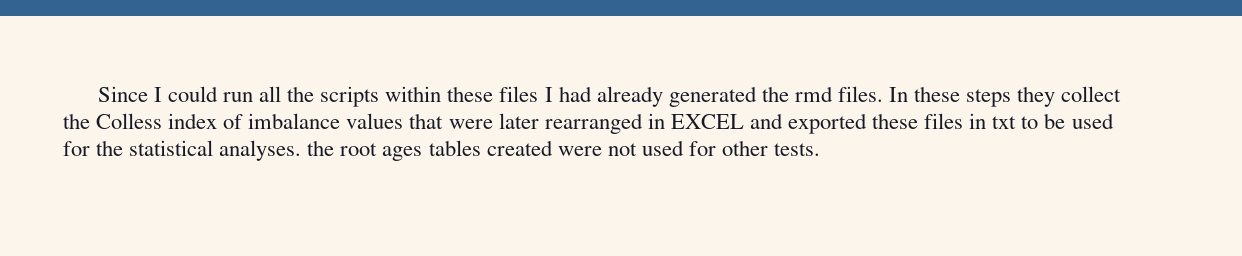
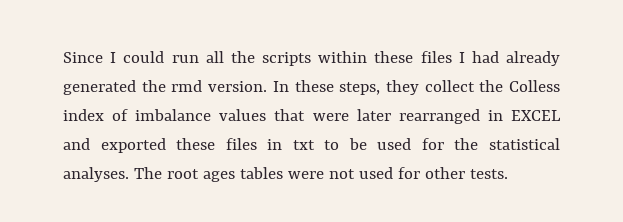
[837,86,883,102] files. -> [208,81,268,92] version.
[966,89,1012,107] steps -> [339,82,381,95] steps,
[307,140,335,156] the -> [133,167,162,179] The
[486,140,553,156] created -> (283, 173) none

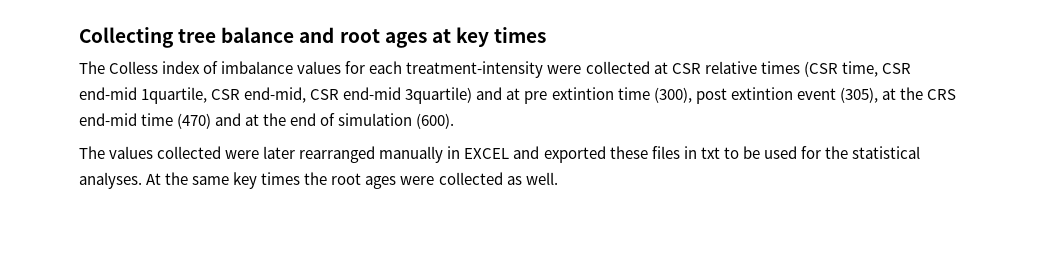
[63,51,560,66] [63,80,504,95] Since I could run all the scripts within these files I had already generated the rmd version. In these steps, they collect the -> [79,27,547,48] [79,61,105,74] Collecting tree balance and root ages at key times // The
[274,109,306,121] that -> [345,61,911,78] [79,87,956,104] [79,113,455,129] [79,146,222,159] for each treatment-intensity were collected at CSR relative times (CSR time, CSR end-mid 1quartile, CSR end-mid, CSR end-mid 3quartile) and at pre extintion time (300), post extintion event (305), at the CRS end-mid time (470) and at the end of simulation (600). // The values collected
(480, 116) none -> [379,146,444,163] manually
[133,167,508,182] The root ages tables were not used for other tests. -> [146,172,558,189] At the same key times the root ages were collected as well.

